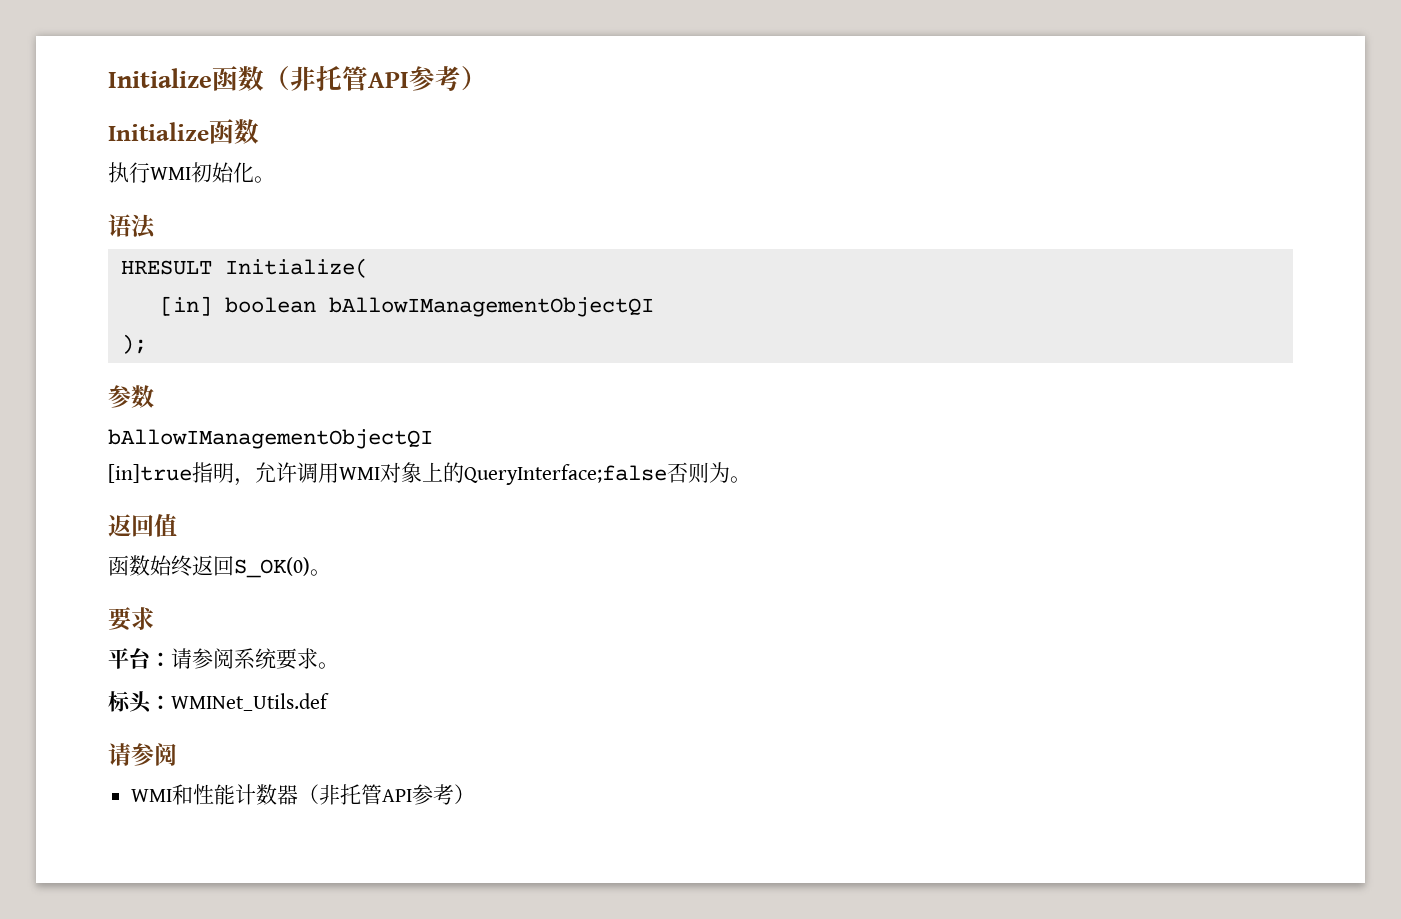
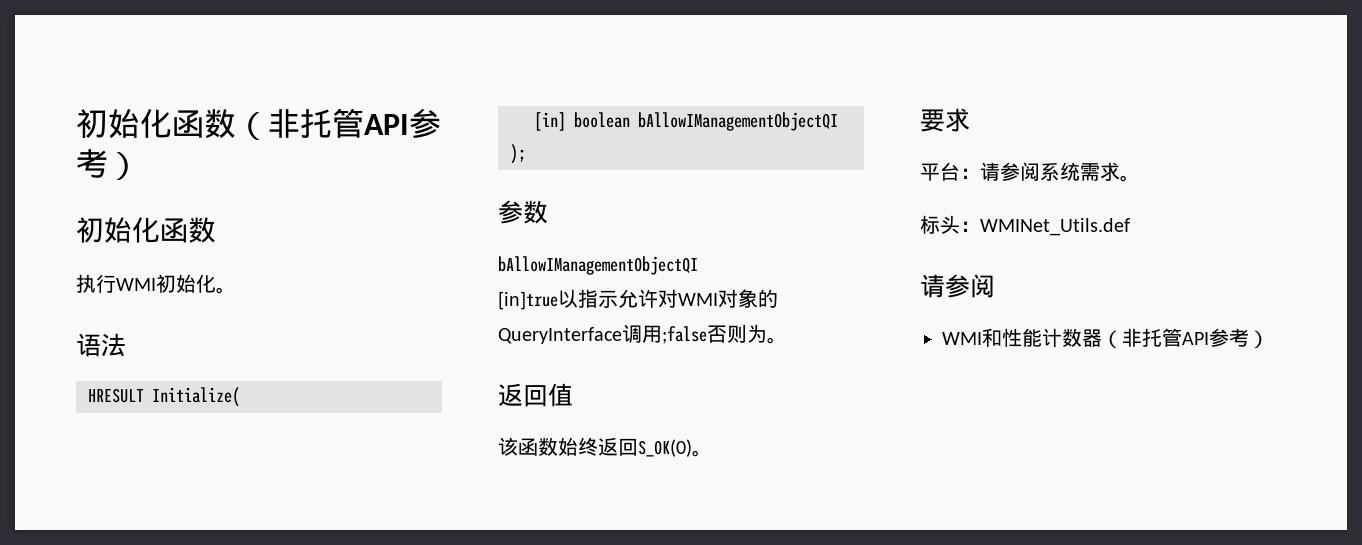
[108,68,212,88] Initialize -> [76,109,172,138] 初始化
[108,122,209,141] Initialize -> [76,217,160,243] 初始化
[192,462,667,486] 指明，允许调用WMI对象上的QueryInterface;false -> [558,289,778,308] [498,324,707,344] 以指示允许对WMI对象的QueryInterface调用;false
(177, 525) none -> [498,437,518,456] 该
[276,648,297,670] 要 -> [1080,163,1100,181] 需

